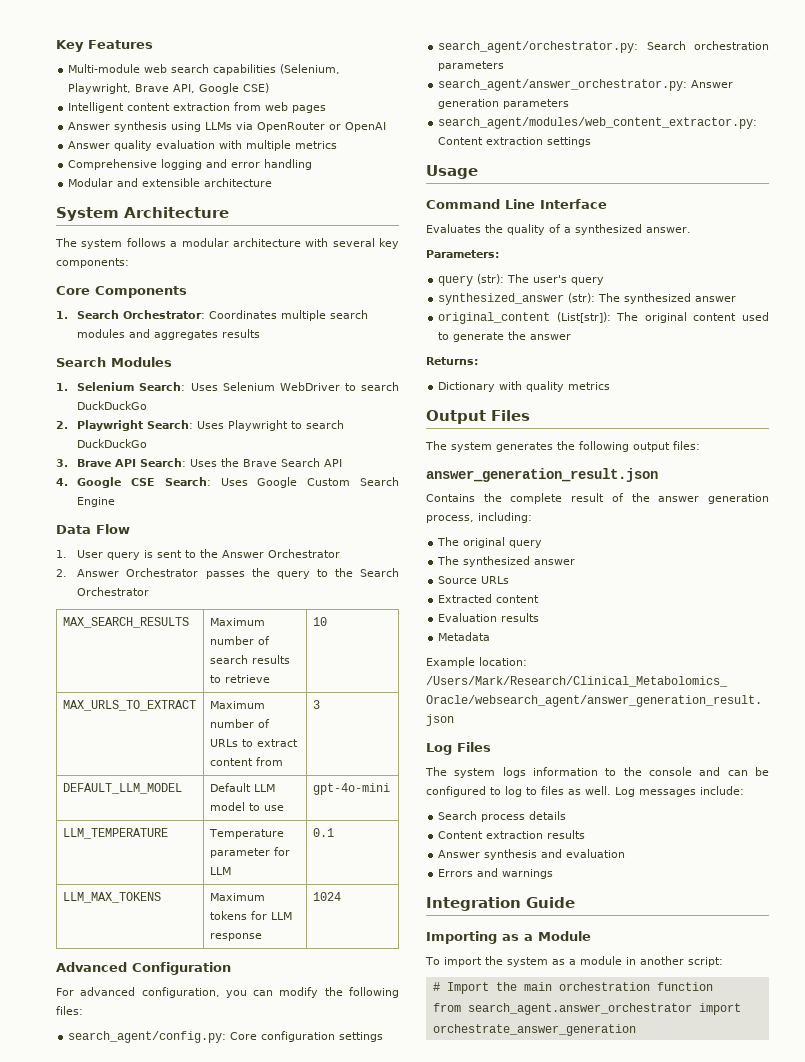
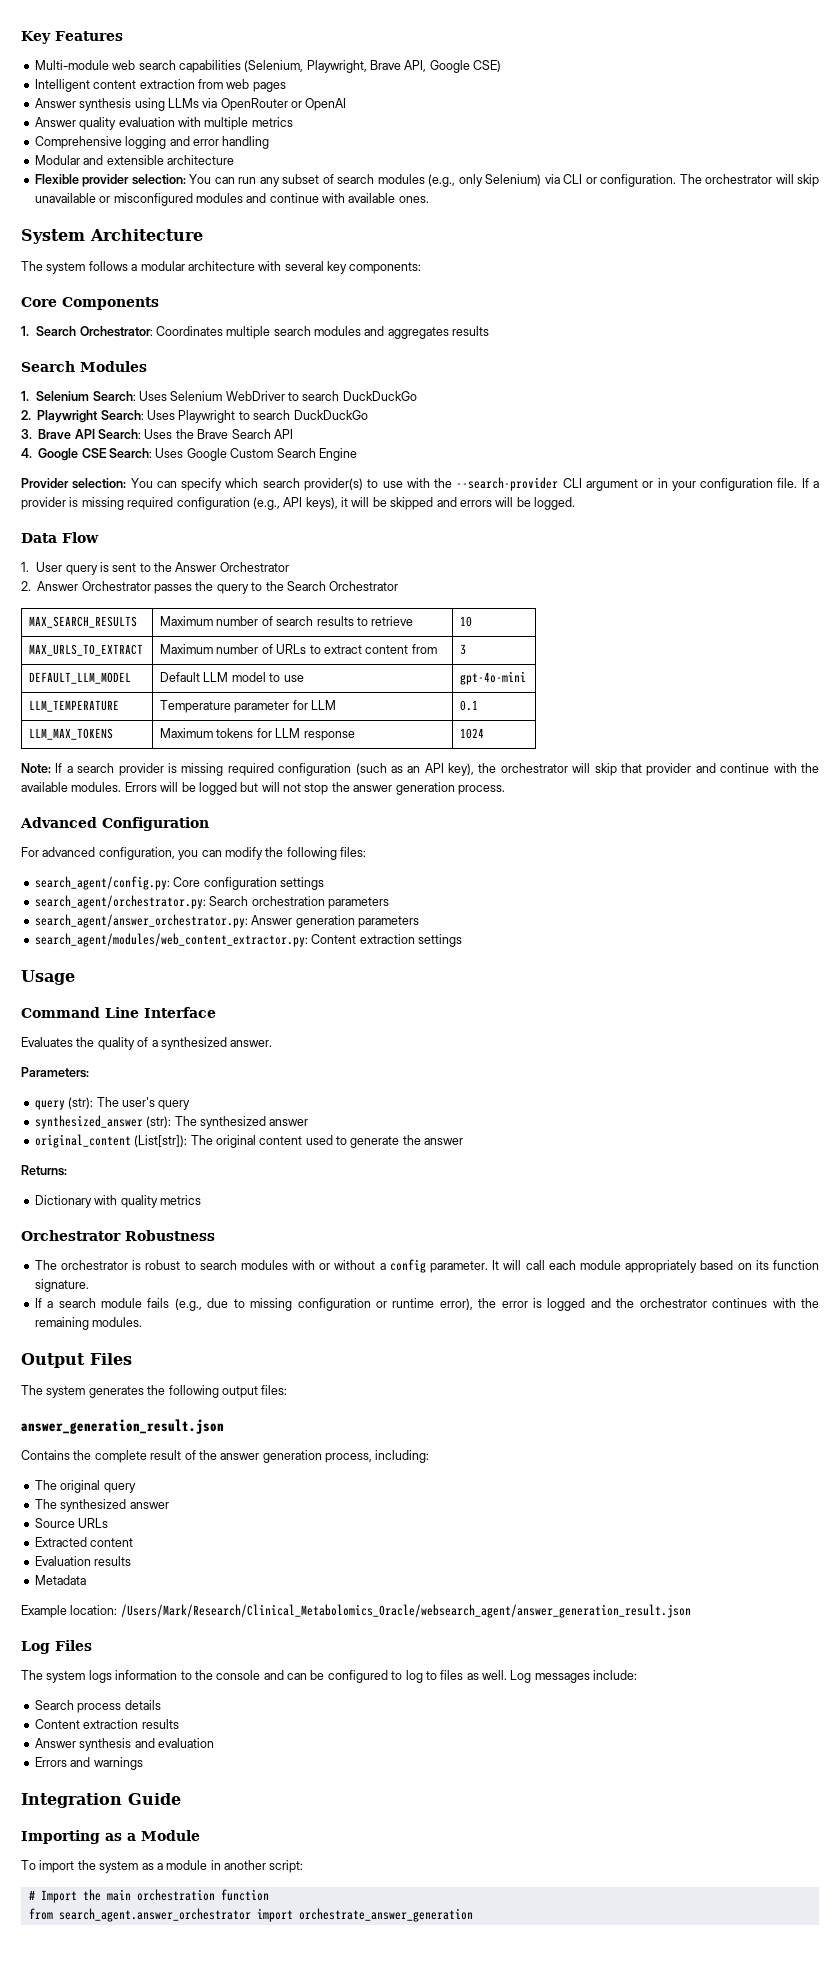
(273, 182) none -> [34,174,819,187] [34,193,429,206] // Flexible provider selection: You can run any subset of search modules (e.g., only Selenium) via CLI or configuration. The orchestrator will skip unavailable or misconfigured modules and continue with available ones.
(116, 502) none -> [21,477,820,491] [21,497,575,510] // Provider selection: You can specify which search provider(s) to use with the --search-provider CLI argument or in your configuration file. If a provider is missing required configuration (e.g., API keys), it will be skipped and errors will be logged.
(341, 896) none -> [21,763,820,776] [21,782,505,795] // Note: If a search provider is missing required configuration (such as an API key), the orchestrator will skip that provider and continue with the available modules. Errors will be logged but will not stop the answer generation process.
(611, 386) none -> [21,1230,215,1241] [34,1259,820,1273] [34,1279,89,1292] [34,1298,819,1311] [34,1317,143,1330] // Orchestrator Robustness // The orchestrator is robust to search modules with or without a config parameter. It will call each module appropriately based on its function signature. // If a search module fails (e.g., due to missing configuration or runtime error), the error is logged and the orchestrator continues with the remaining modules.

